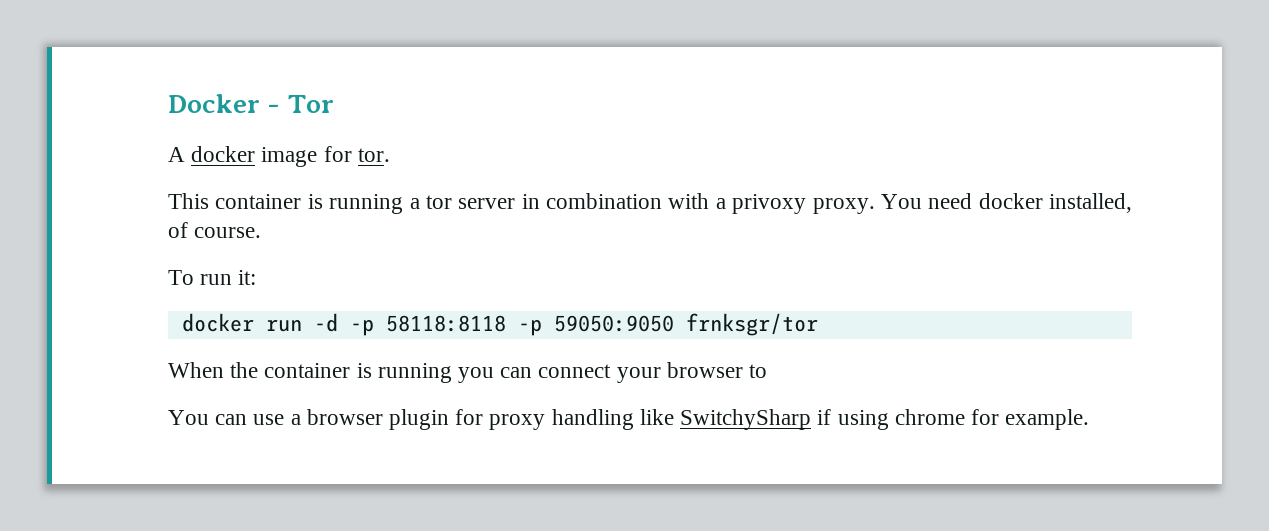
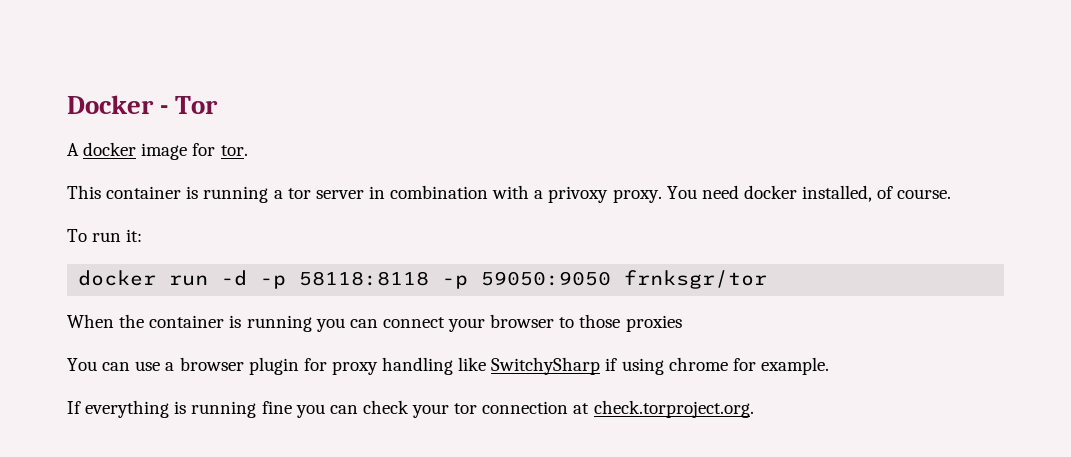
(768, 371) none -> [579,314,682,332] those proxies
(1090, 419) none -> [67,400,754,418] // If everything is running fine you can check your tor connection at check.torproject.org.

